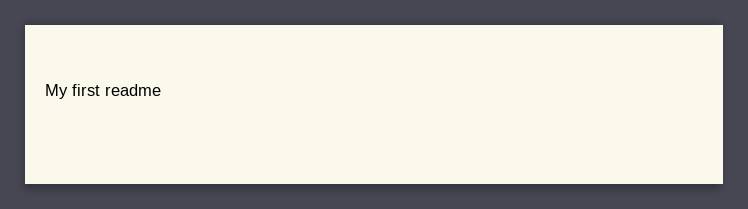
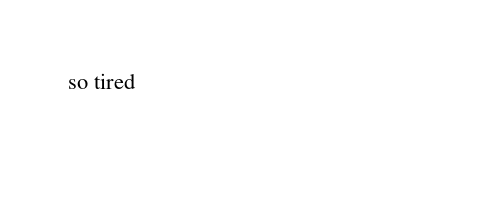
[45,84,161,99] My first readme -> [68,73,137,89] so tired

